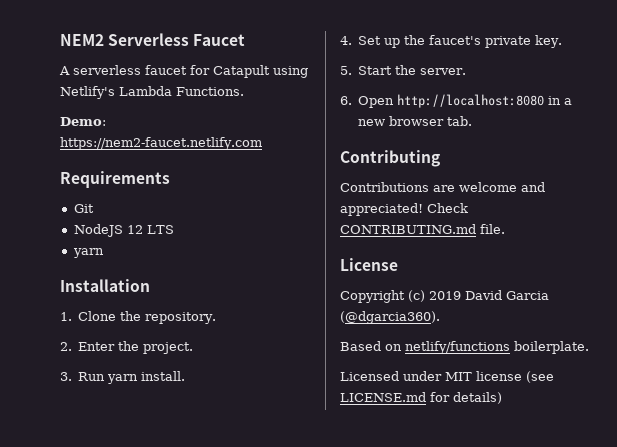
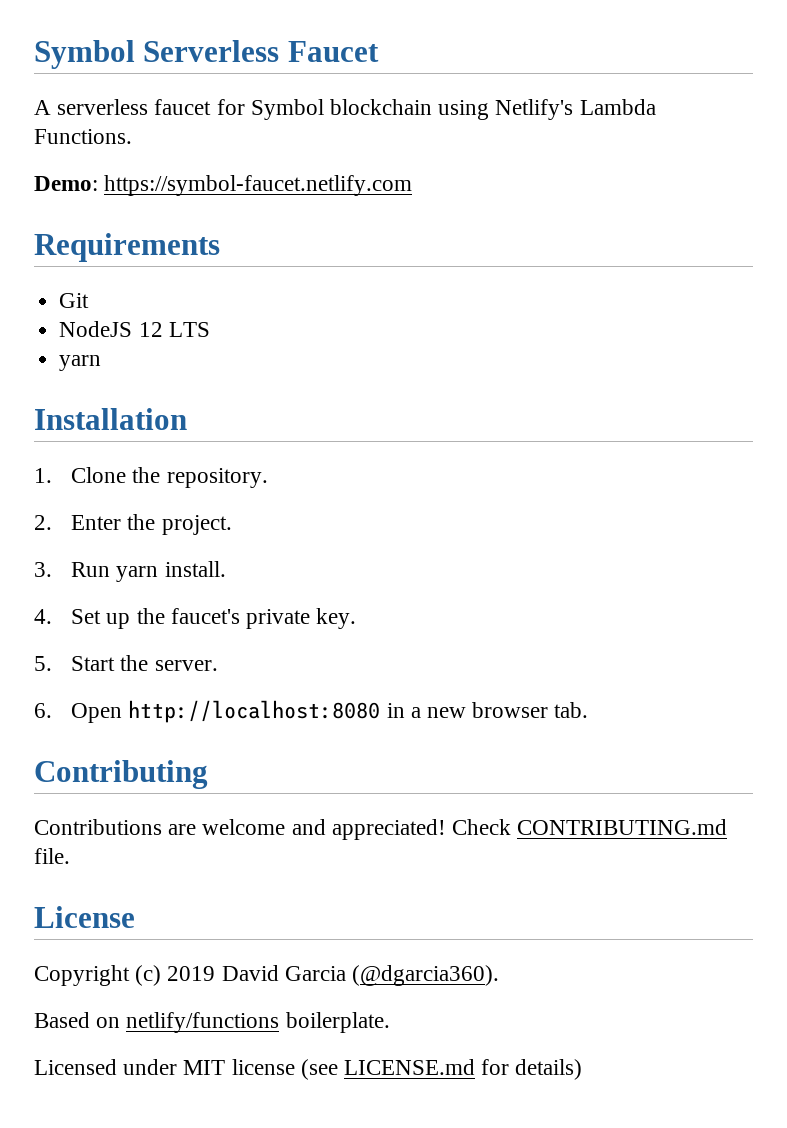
[60,34,104,46] NEM2 -> [34,40,135,69] Symbol
[213,65,270,78] Catapult -> [250,99,433,120] Symbol blockchain
[60,137,262,150] https://nem2-faucet.netlify.com -> [104,175,413,196] https://symbol-faucet.netlify.com

